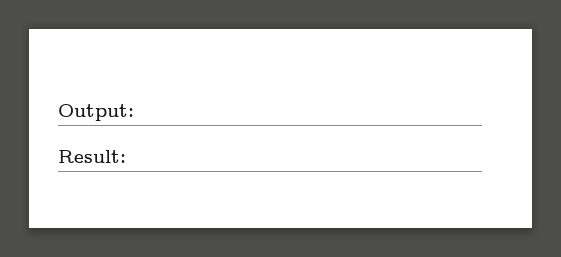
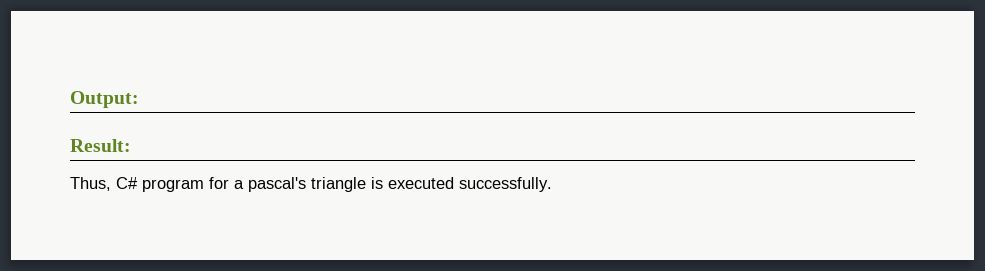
(126, 156) none -> [70,177,552,192] // Thus, C# program for a pascal's triangle is executed successfully.

